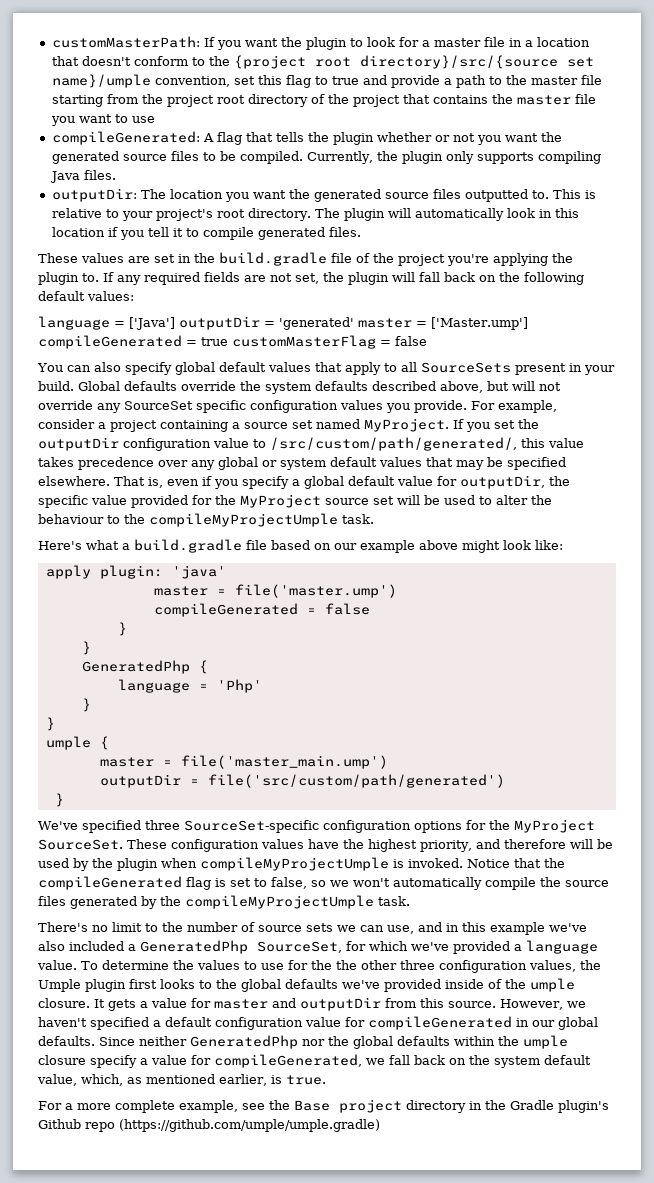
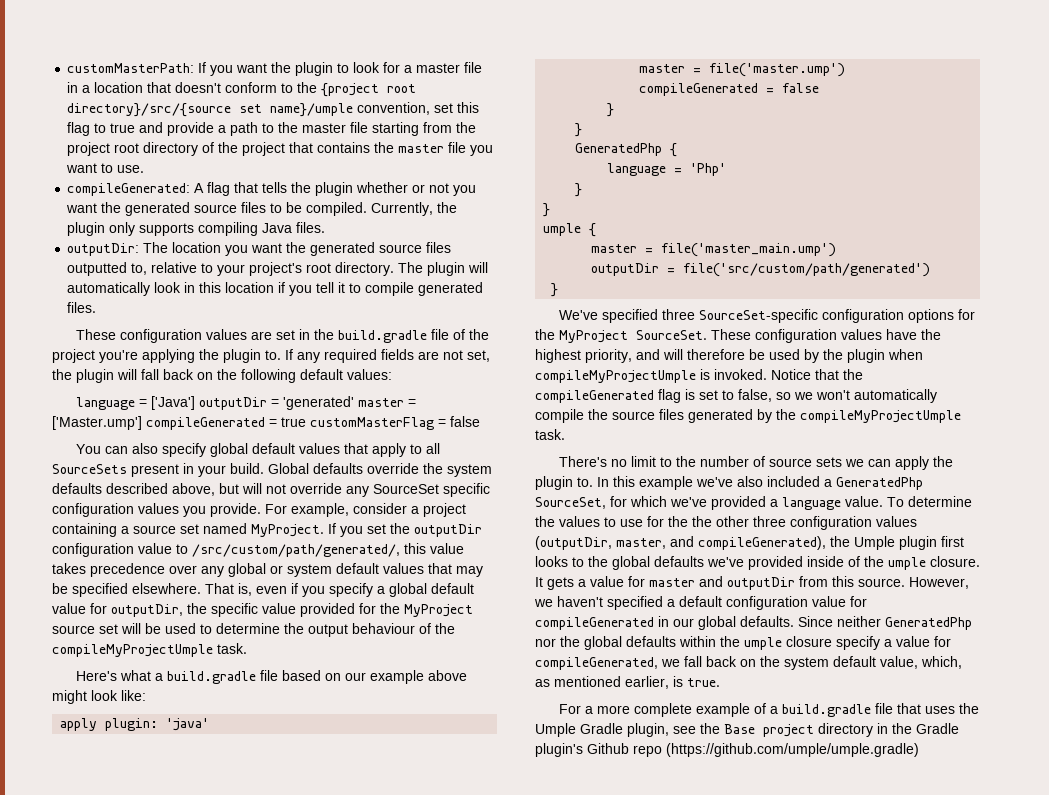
[131,116,155,123] use -> [117,165,145,173] use.
[531,189,596,199] to. This is -> [131,263,148,275] to,
(78, 258) none -> [119,329,202,343] configuration
[496,495,552,505] [38,514,120,524] alter the behaviour to -> [216,623,431,637] determine the output behaviour of
[503,839,593,849] therefore will -> [663,349,745,360] will therefore
[387,922,459,934] use, and in -> [894,456,953,470] [535,476,609,490] apply the plugin to. In
[529,960,576,972] values, -> [876,516,917,527] [535,536,826,550] values (outputDir, master, and compileGenerated),
[179,1100,238,1113] example, -> [695,703,979,717] [535,723,669,737] example of a build.gradle file that uses the Umple Gradle plugin,

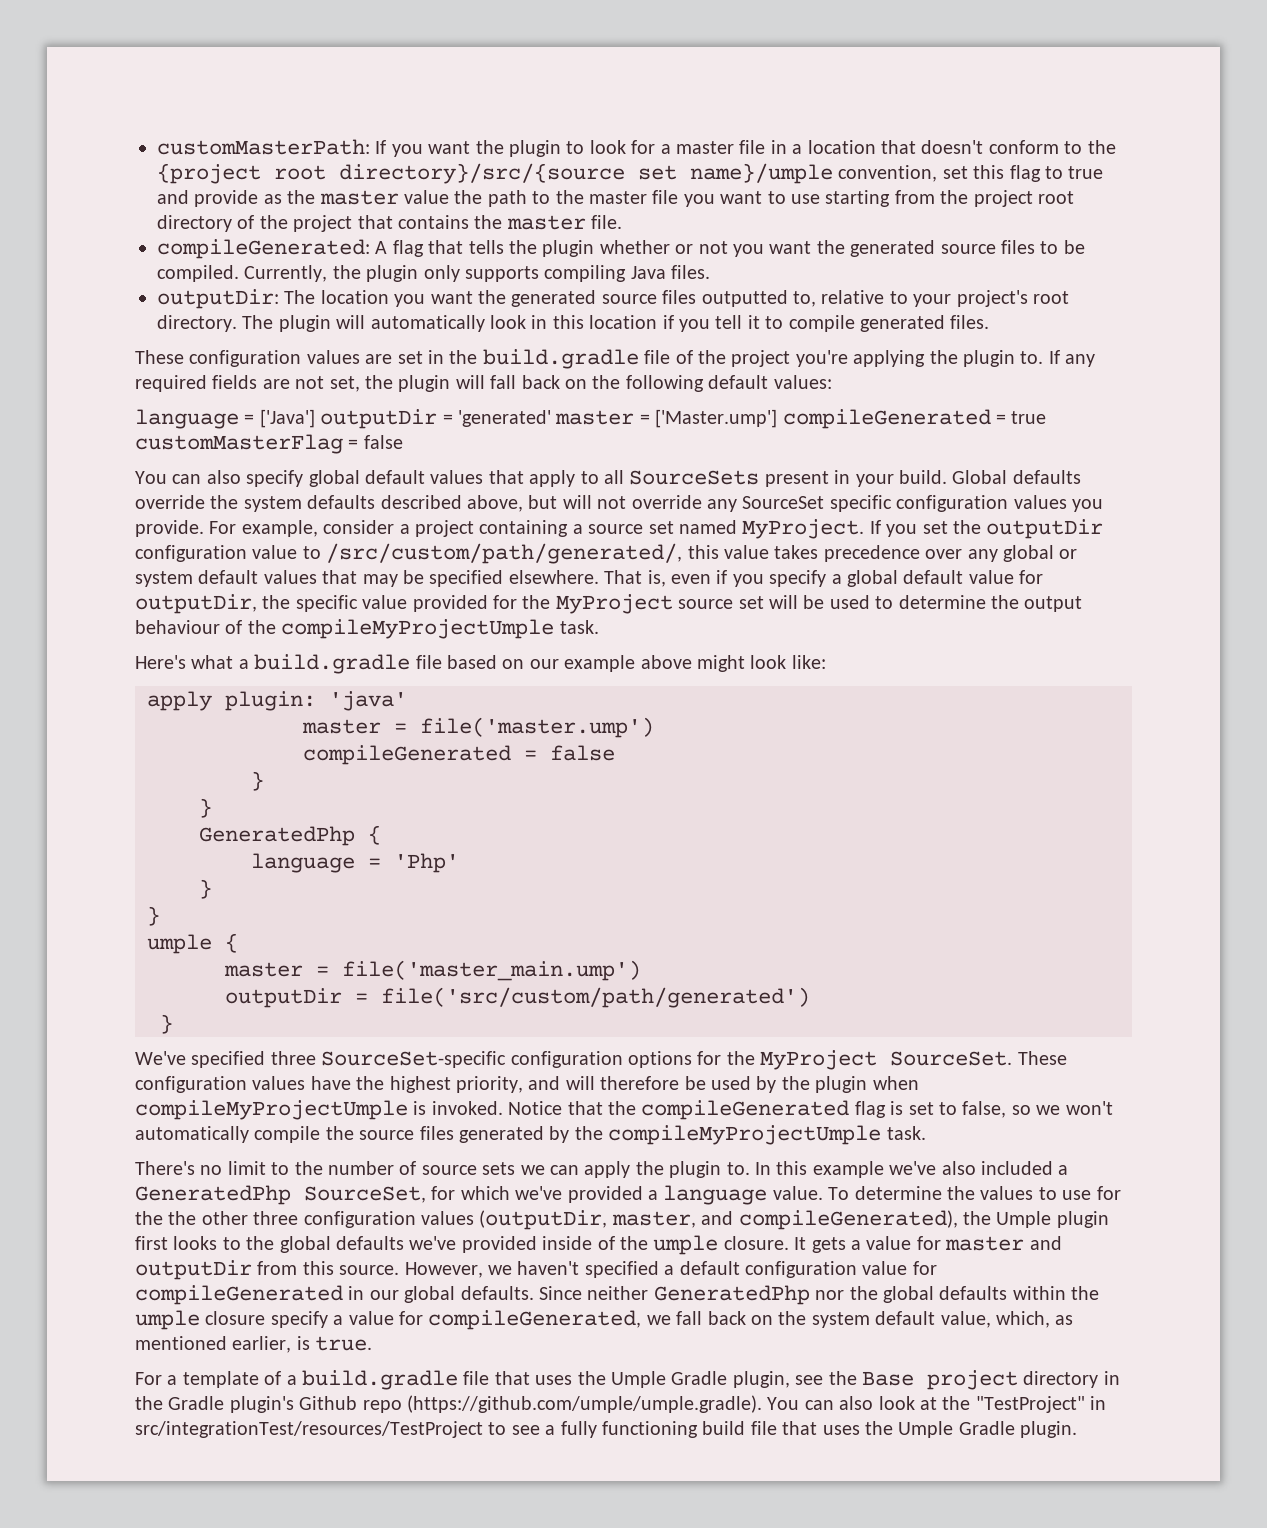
[218,125,227,133] a -> [263,190,483,205] as the master value the
(369, 127) none -> [683,191,820,207] you want to use
[448,142,494,156] [66,163,145,173] file you want to use. -> [591,215,623,229] file.
[596,703,750,717] more complete example -> [182,1371,259,1388] template
[666,743,919,757] (https://github.com/umple/umple.gradle) -> [407,1395,1107,1413] [135,1421,1078,1438] (https://github.com/umple/umple.gradle). You can also look at the "TestProject" in src/integrationTest/resources/TestProject to see a fully functioning build file that uses the Umple Gradle plugin.

